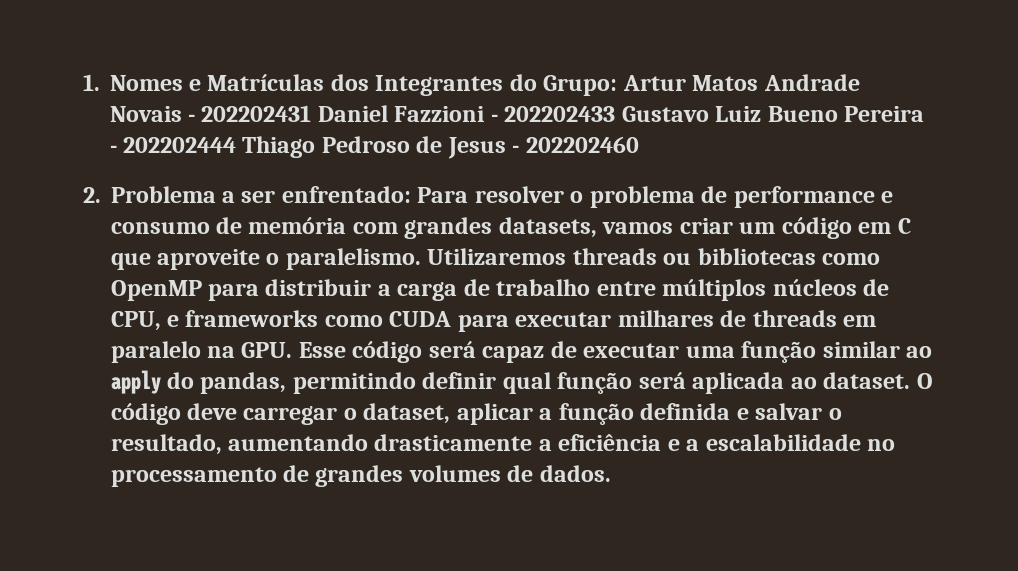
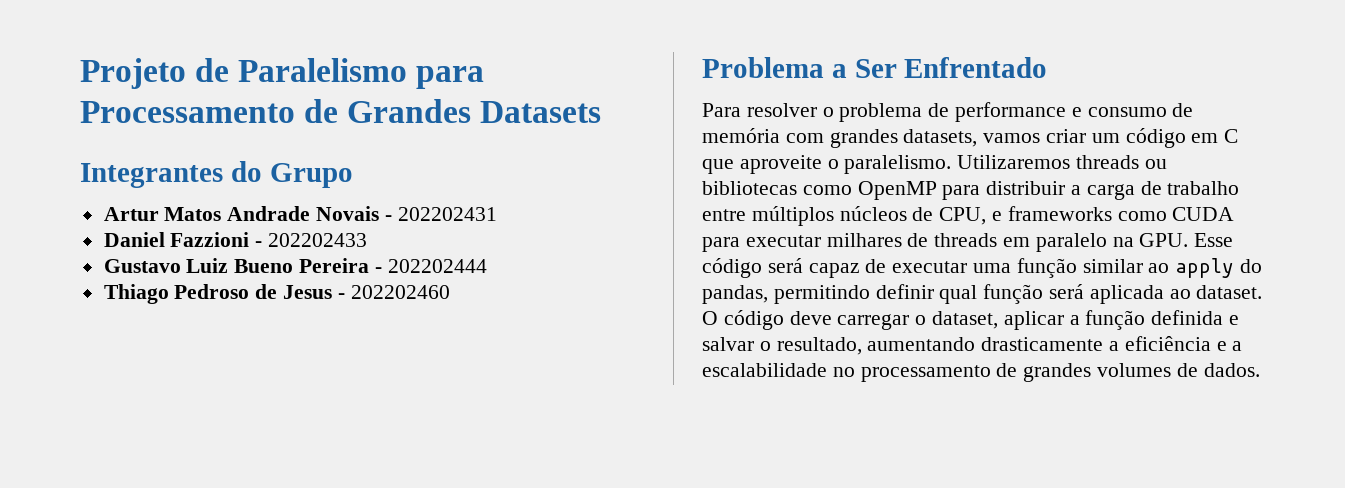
[83,74,369,91] 1. Nomes e Matrículas dos -> [80,58,485,89] [80,99,602,123] Projeto de Paralelismo para Processamento de Grandes Datasets //
[543,75,618,96] Grupo: -> [269,163,353,188] Grupo //
(312, 113) none -> (497, 214) //
(616, 114) none -> (368, 240) //
(236, 145) none -> (487, 266) //
[83,187,101,203] 2. -> (450, 292) none
[241,186,411,203] ser enfrentado: -> [854,57,1048,78] Ser Enfrentado //

